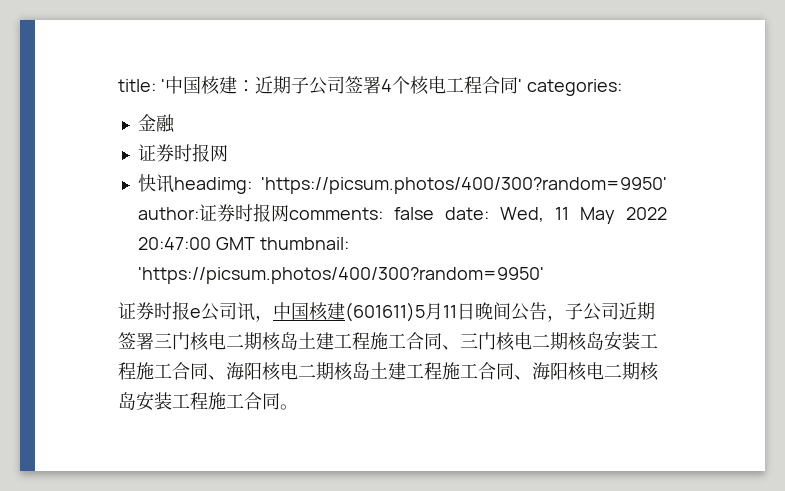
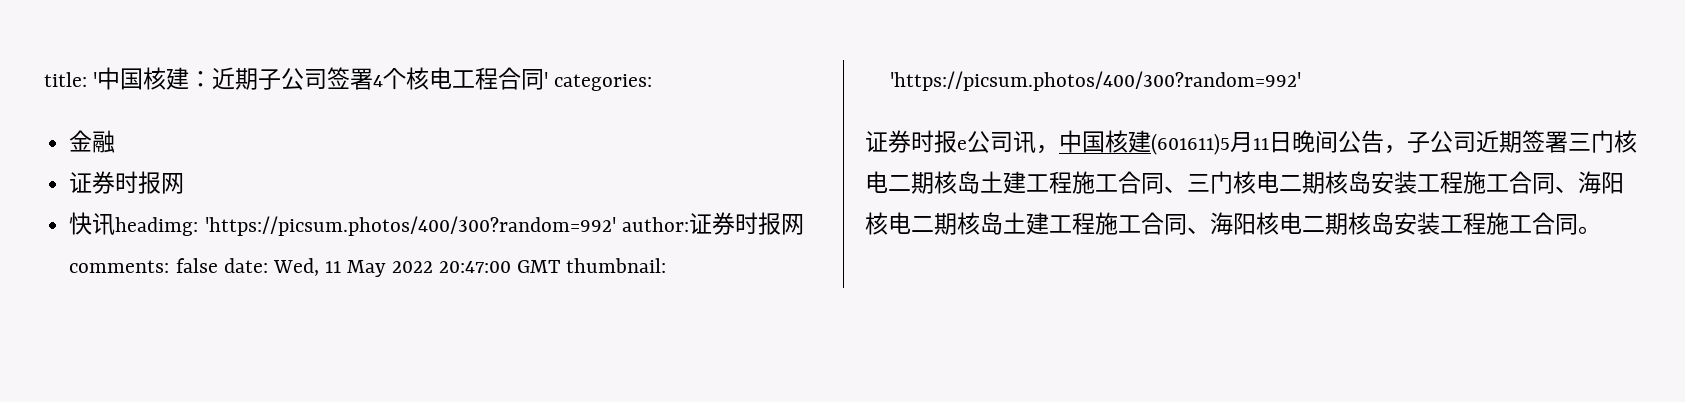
[261,177,667,194] 'https://picsum.photos/400/300?random=9950' -> [204,216,616,236] 'https://picsum.photos/400/300?random=992'
[137,267,544,284] 'https://picsum.photos/400/300?random=9950' -> [890,71,1302,91] 'https://picsum.photos/400/300?random=992'

